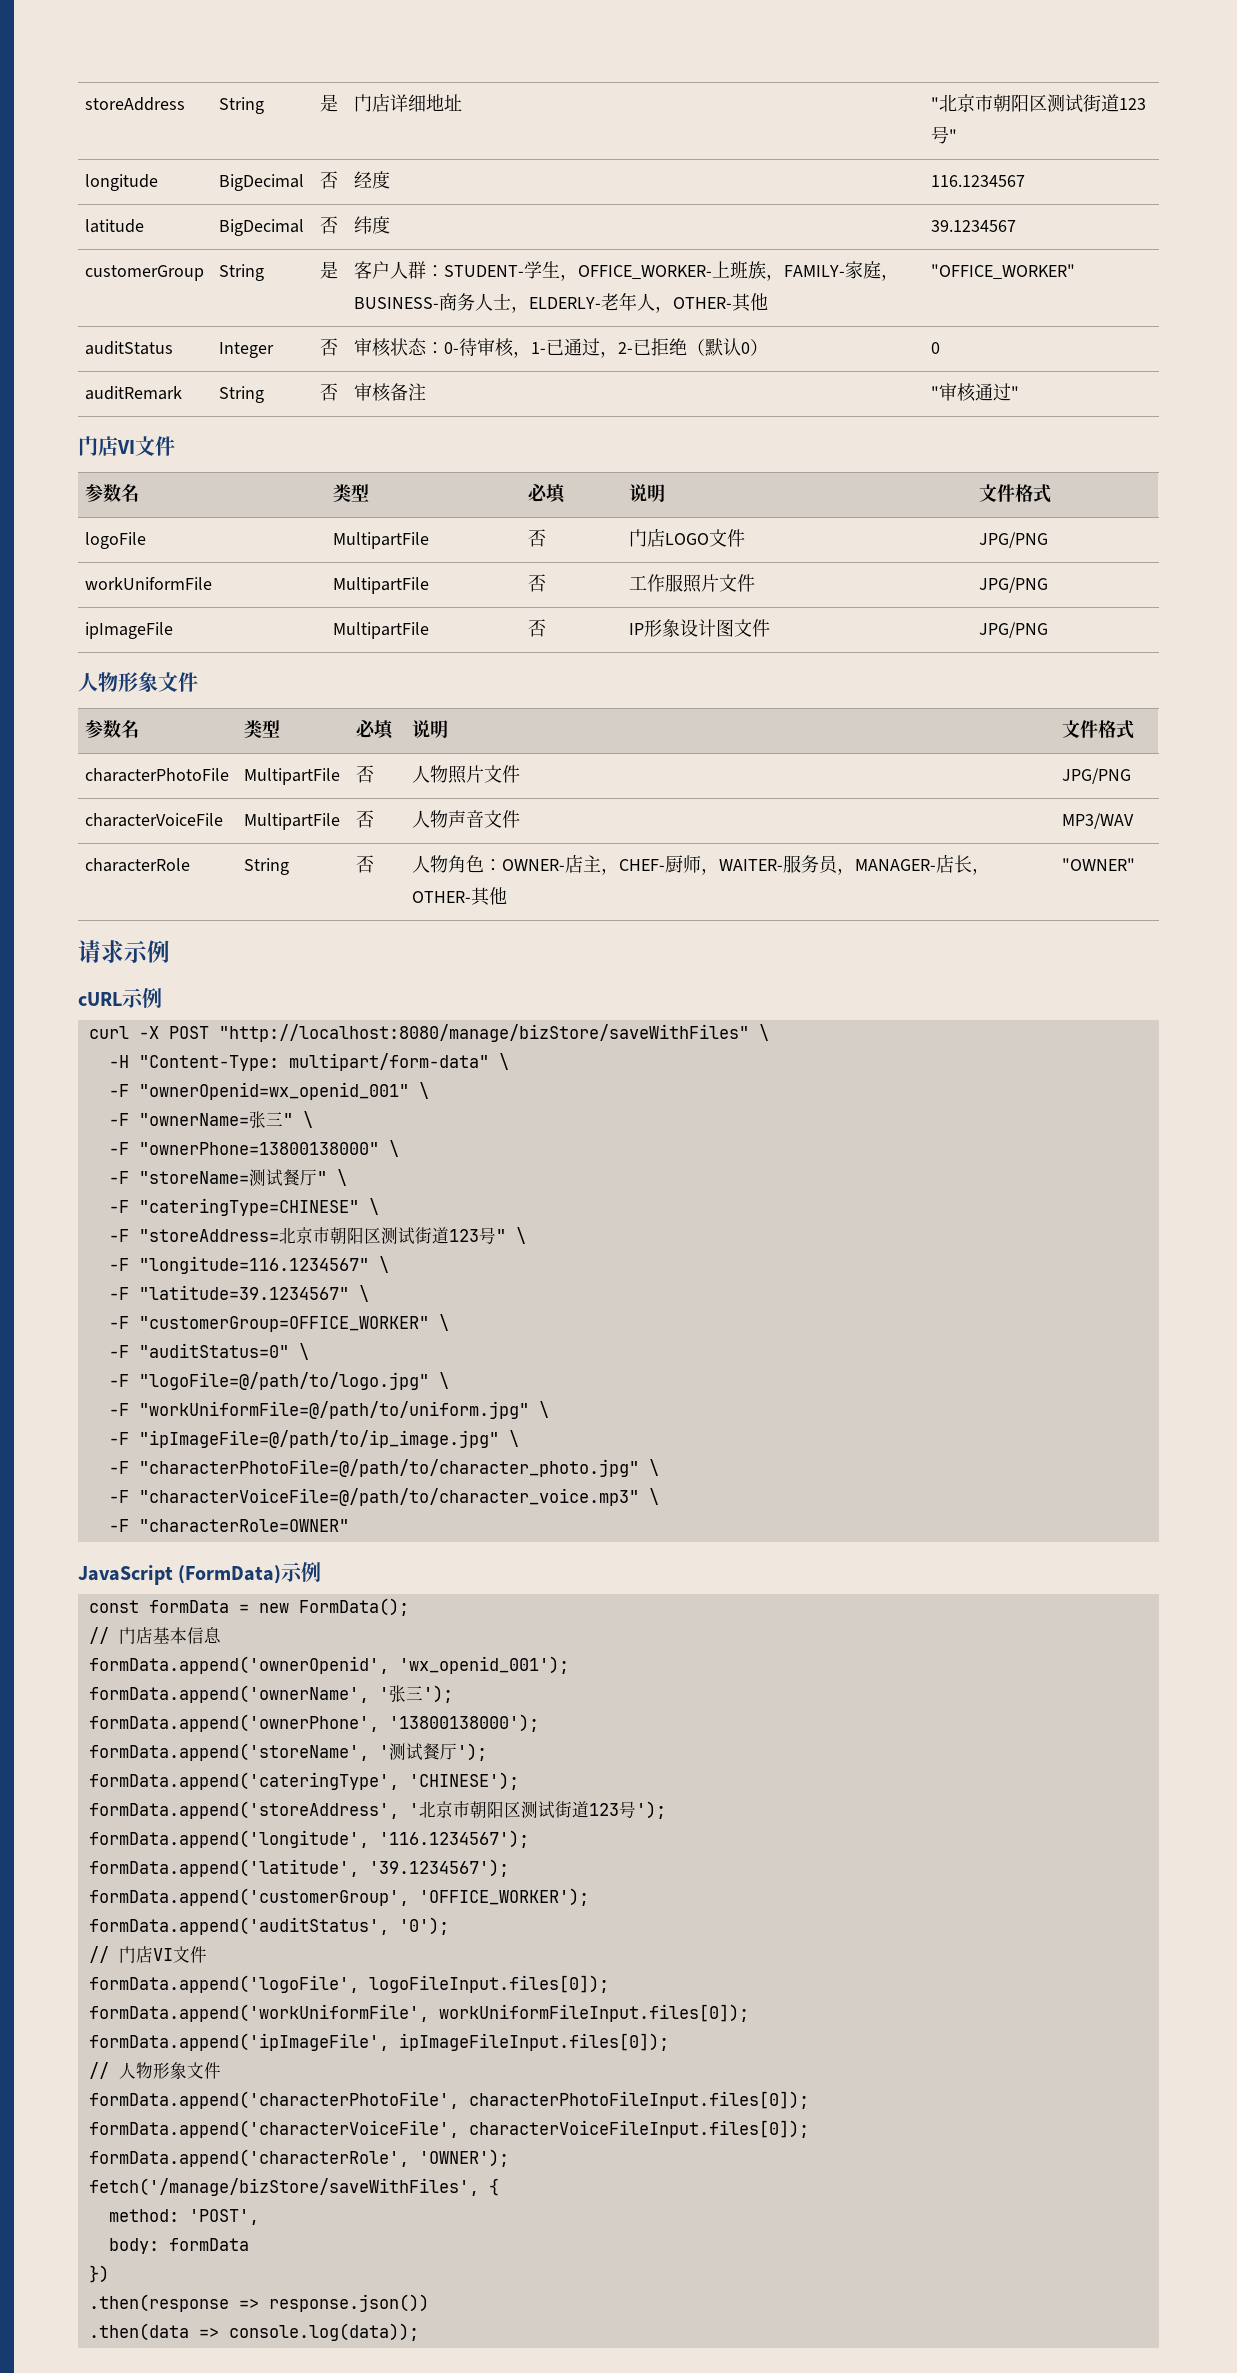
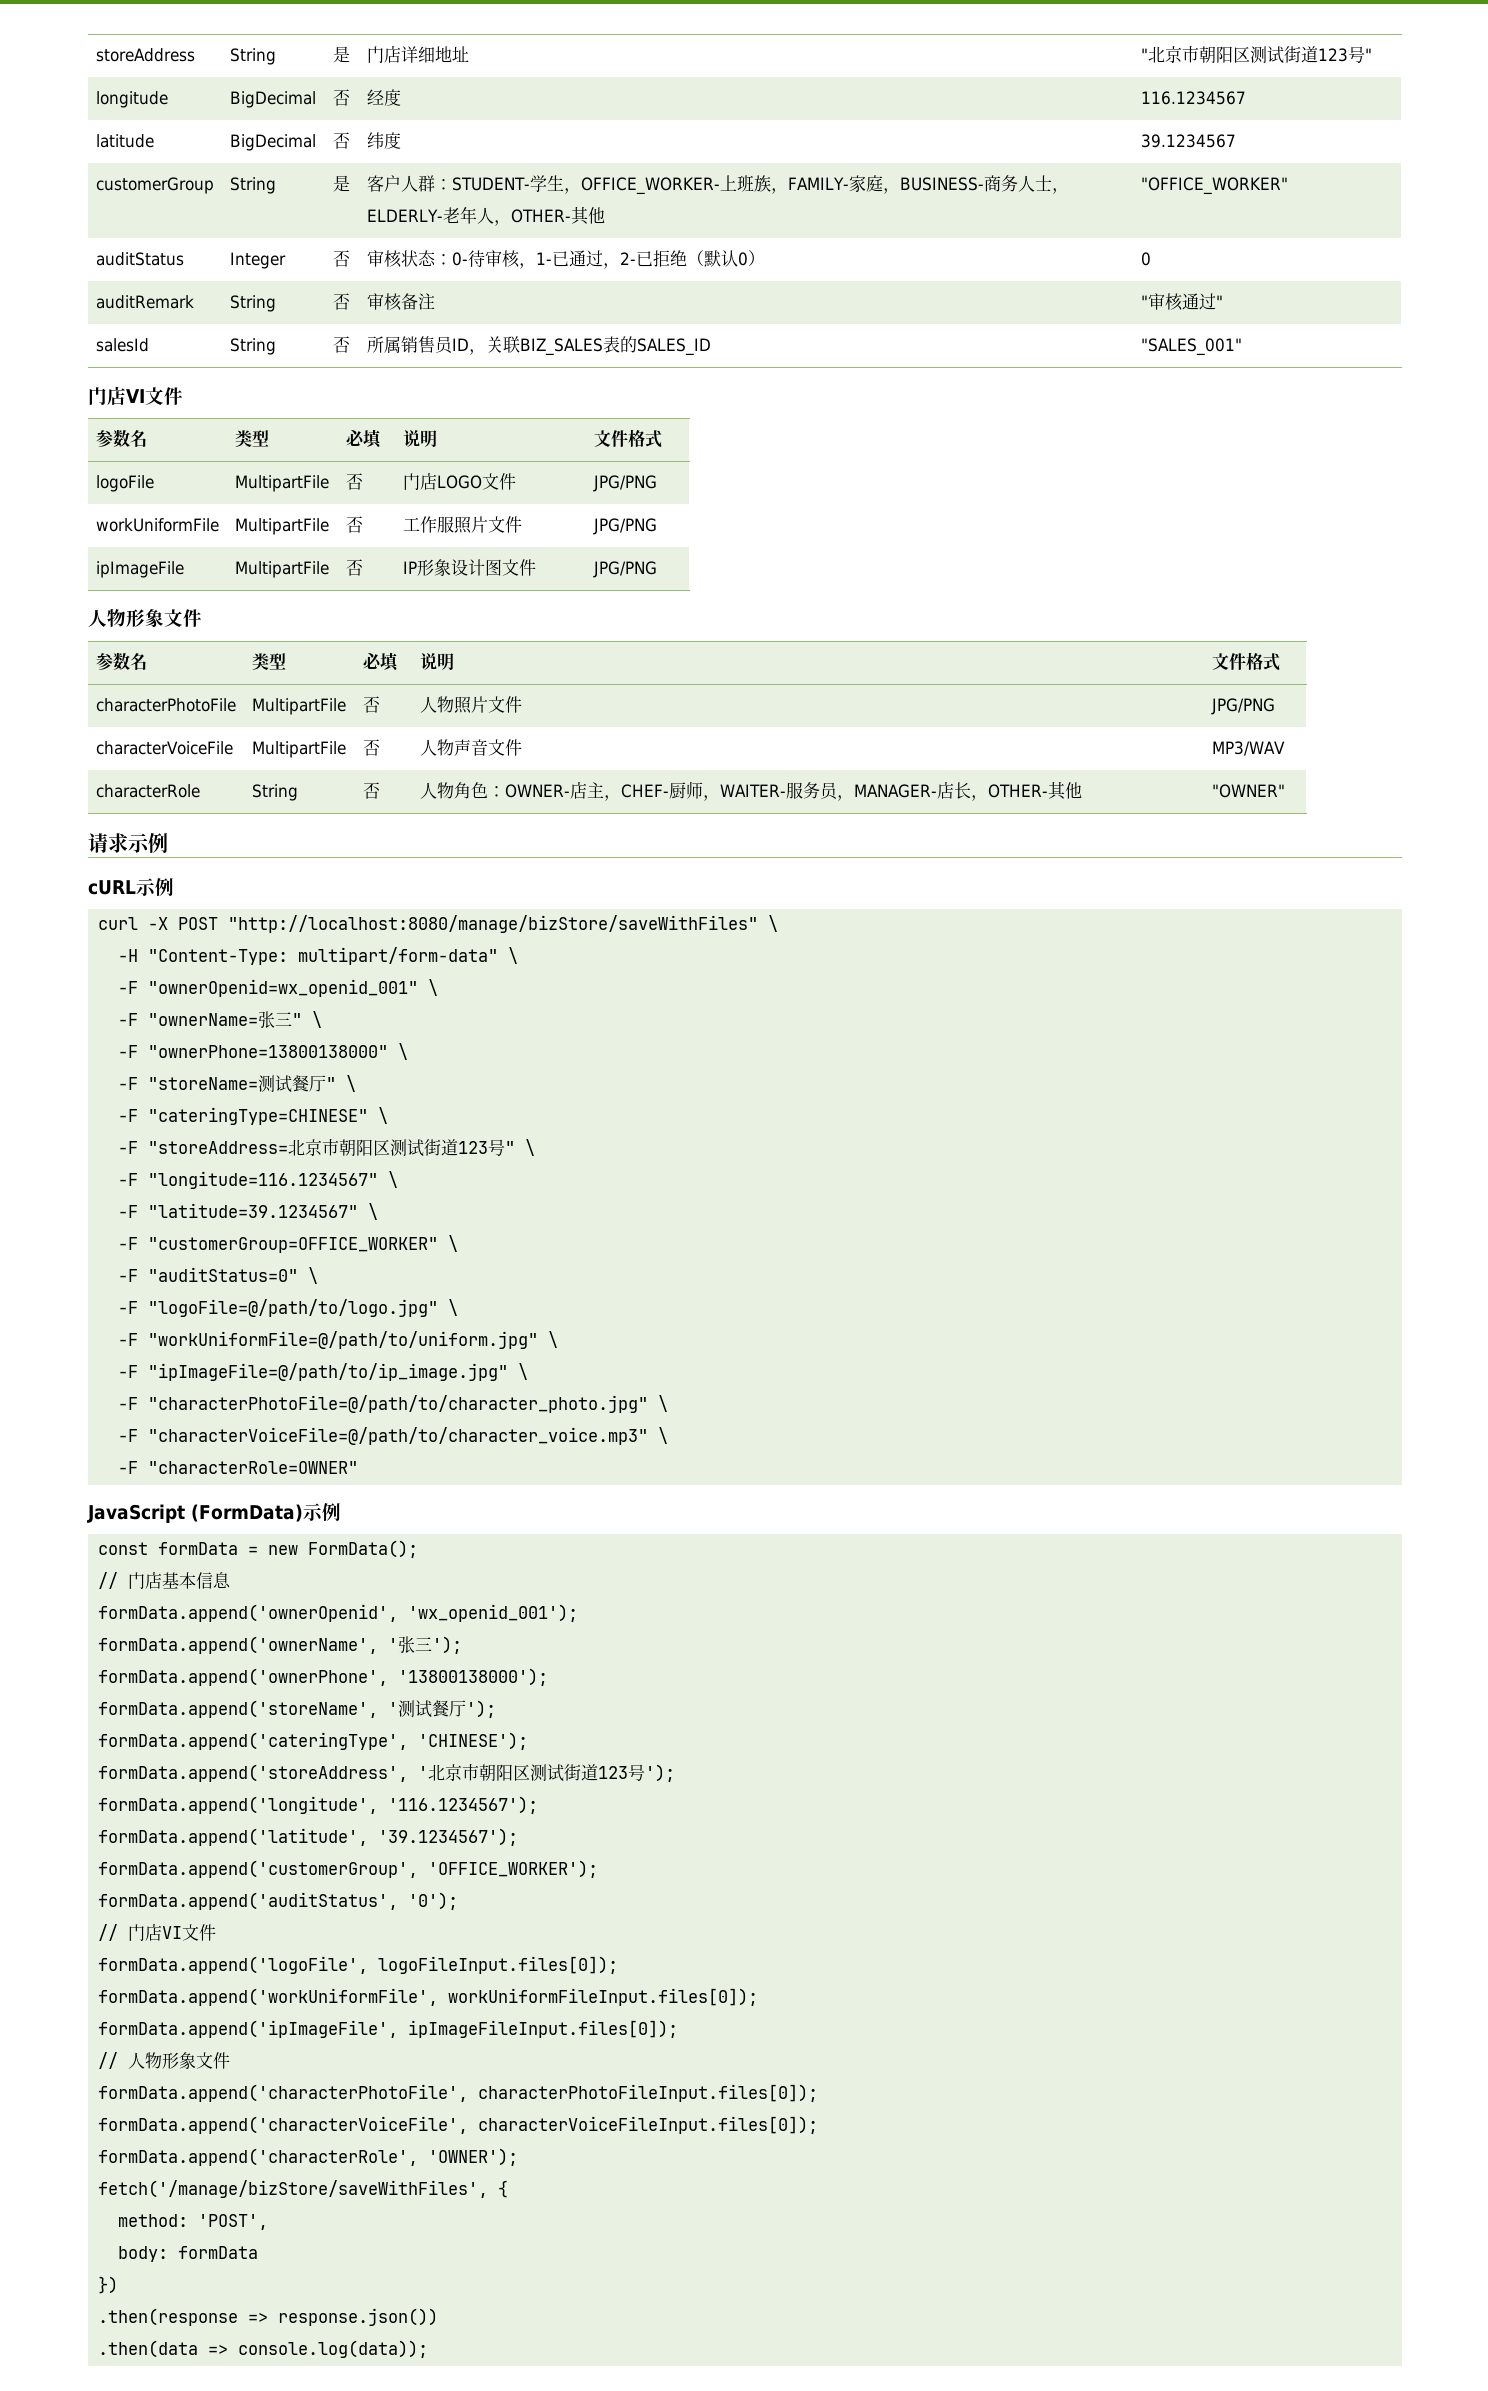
(1020, 392) none -> [95,338,149,352] [229,338,276,355] [332,336,350,353] [366,336,711,356] [1140,338,1242,356] // salesId | String | 否 | 所属销售员ID，关联BIZ_SALES表的SALES_ID | "SALES_001"

